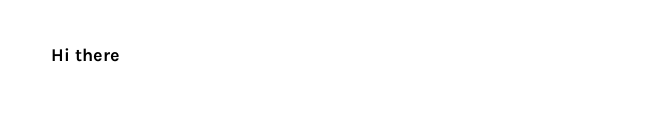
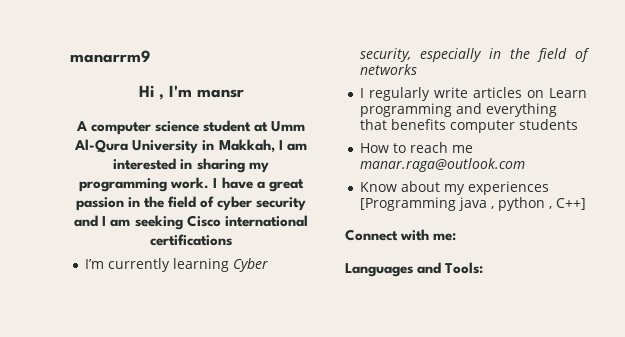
[51,48,120,62] Hi there -> [70,50,151,63] [138,85,244,100] [75,120,306,135] [74,139,307,154] [113,158,269,173] [79,177,304,192] [75,196,307,211] [74,215,308,230] [150,234,232,246] [84,258,268,272] [359,48,590,62] [359,64,417,75] [359,87,587,101] [359,103,557,117] [359,119,578,133] [359,142,473,153] [359,158,525,172] [359,181,549,195] [359,197,586,211] [345,229,457,241] [345,262,484,277] manarrm9 // Hi , I'm mansr // A computer science student at Umm Al-Qura University in Makkah, I am interested in sharing my programming work. I have a great passion in the field of cyber security and I am seeking Cisco international certifications // I’m currently learning Cyber security, especially in the field of networks // I regularly write articles on Learn programming and everything that benefits computer students // How to reach me manar.raga@outlook.com // Know about my experiences [Programming java , python , C++] // Connect with me: // Languages and Tools:

